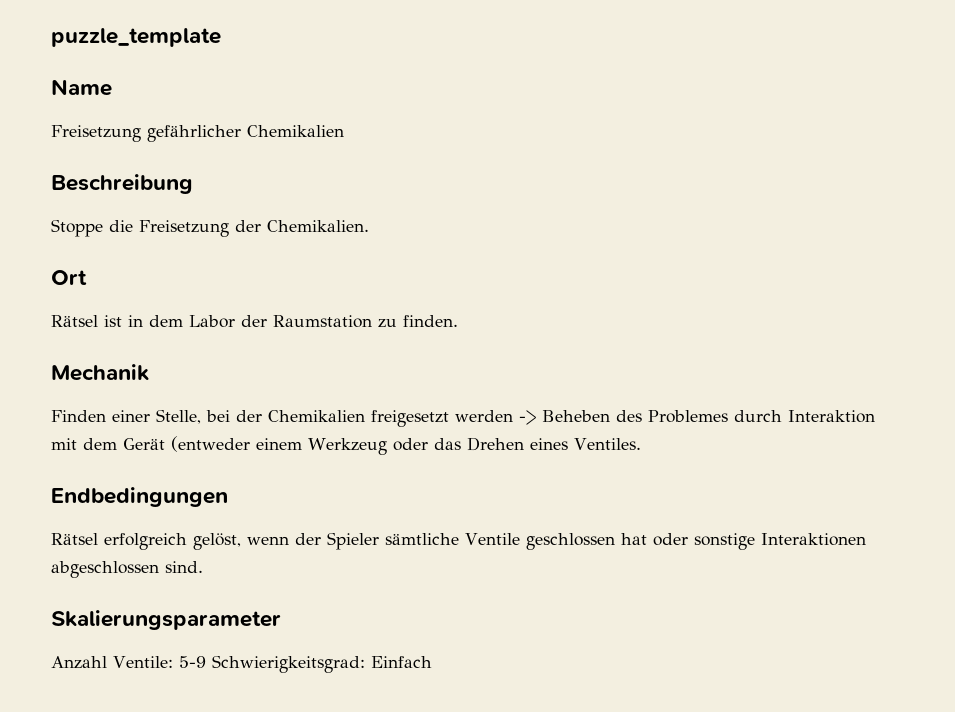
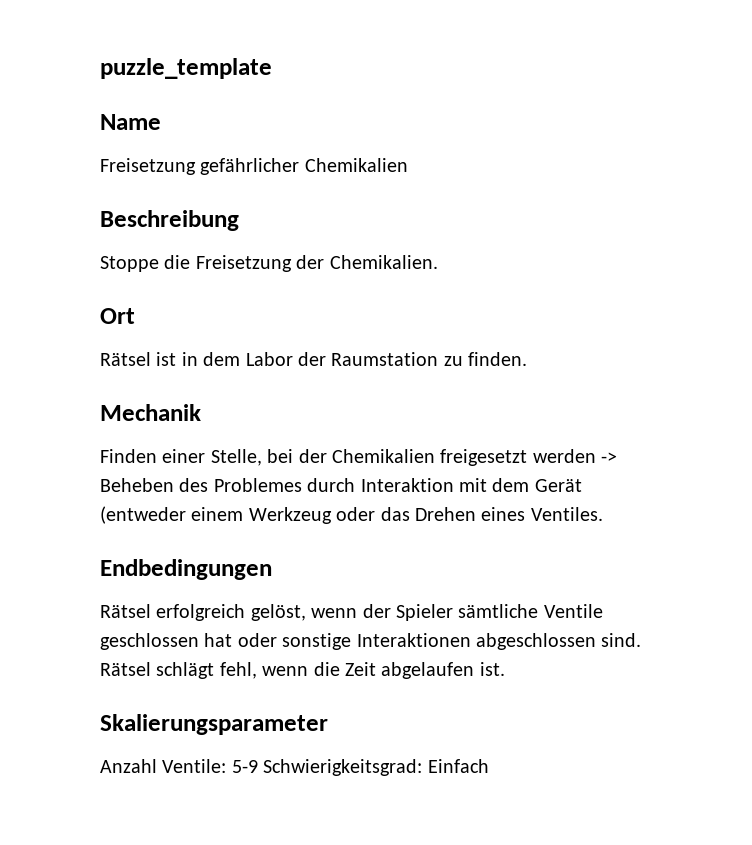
(203, 567) none -> [100,662,505,679] Rätsel schlägt fehl, wenn die Zeit abgelaufen ist.

